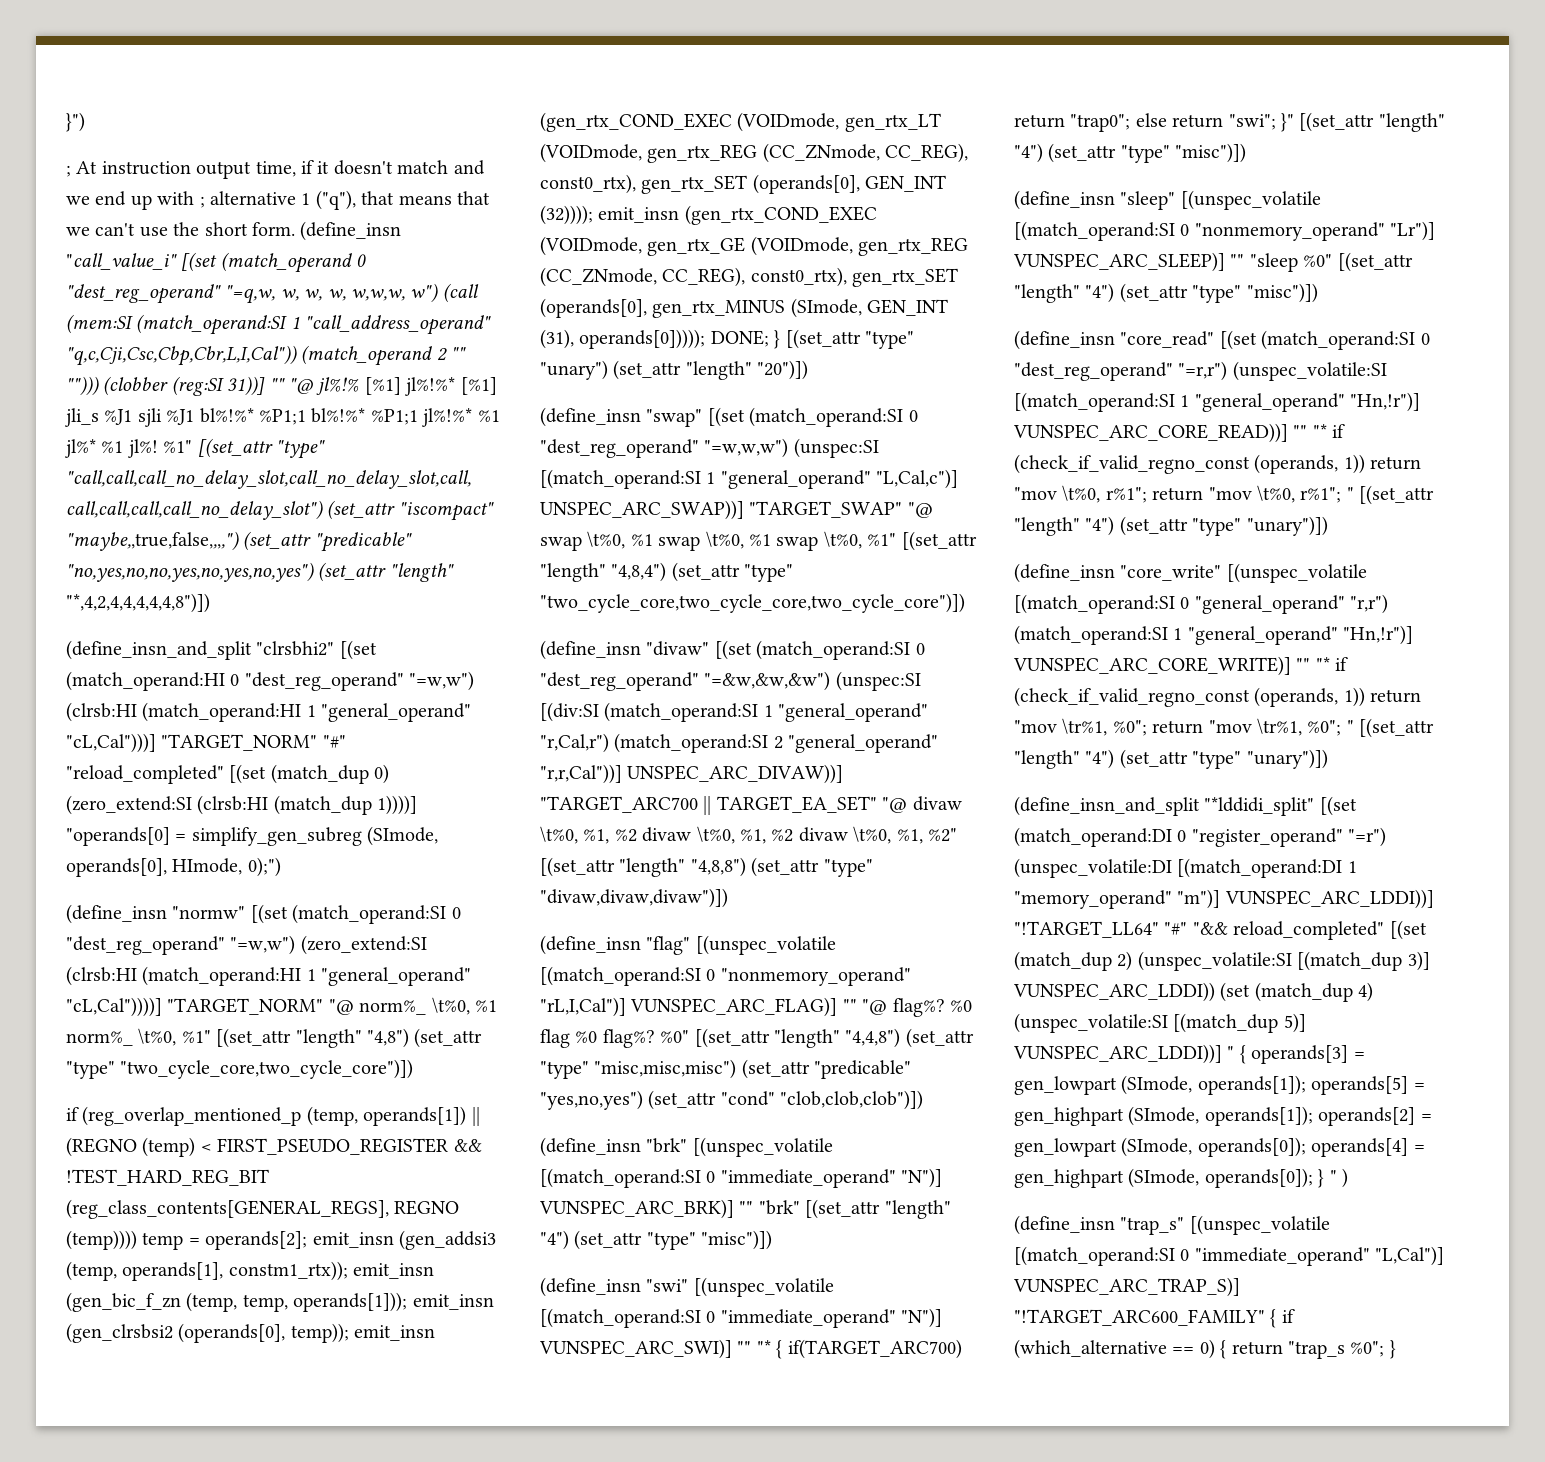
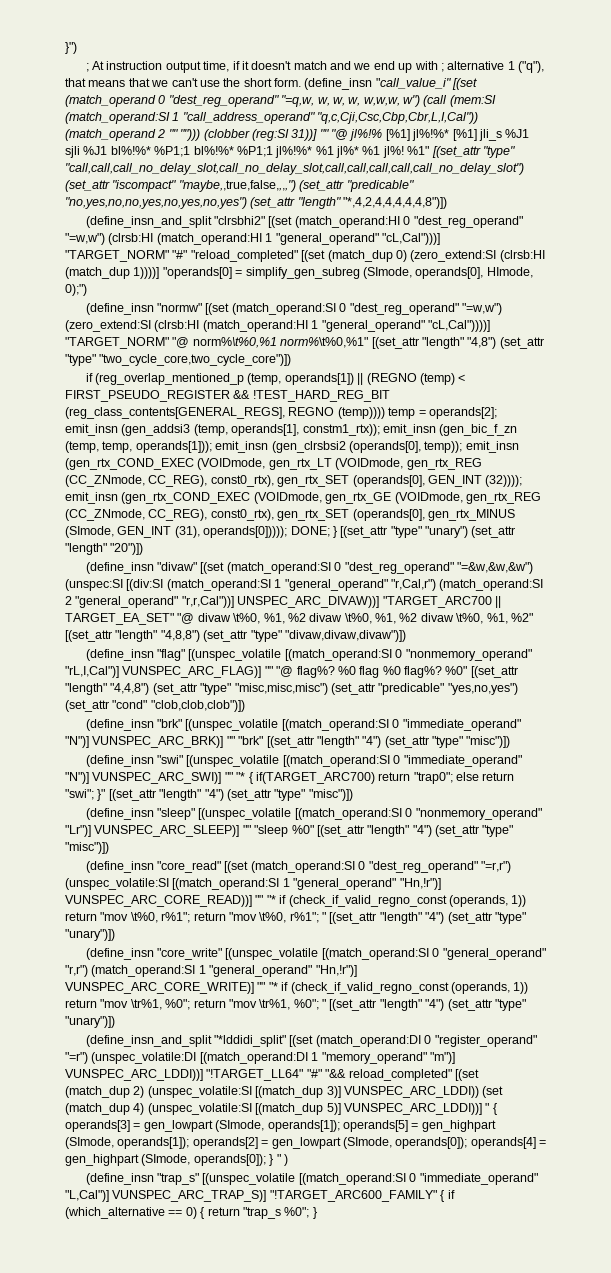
[359,997,497,1015] [66,1028,211,1046] norm%_ \t%0, %1 norm%_ \t%0, %1" -> [192,337,369,348] norm%\t%0,%1 norm%\t%0,%1"
[540,407,918,427] [540,438,879,458] [540,469,959,489] [540,500,933,520] [540,531,977,551] [540,562,794,582] [540,593,965,613] // (define_insn "swap" [(set (match_operand:SI 0 "dest_reg_operand" "=w,w,w") (unspec:SI [(match_operand:SI 1 "general_operand" "L,Cal,c")] UNSPEC_ARC_SWAP))] "TARGET_SWAP" "@ swap \t%0, %1 swap \t%0, %1 swap \t%0, %1" [(set_attr "length" "4,8,4") (set_attr "type" "two_cycle_core,two_cycle_core,two_cycle_core")]) -> (144, 549) none

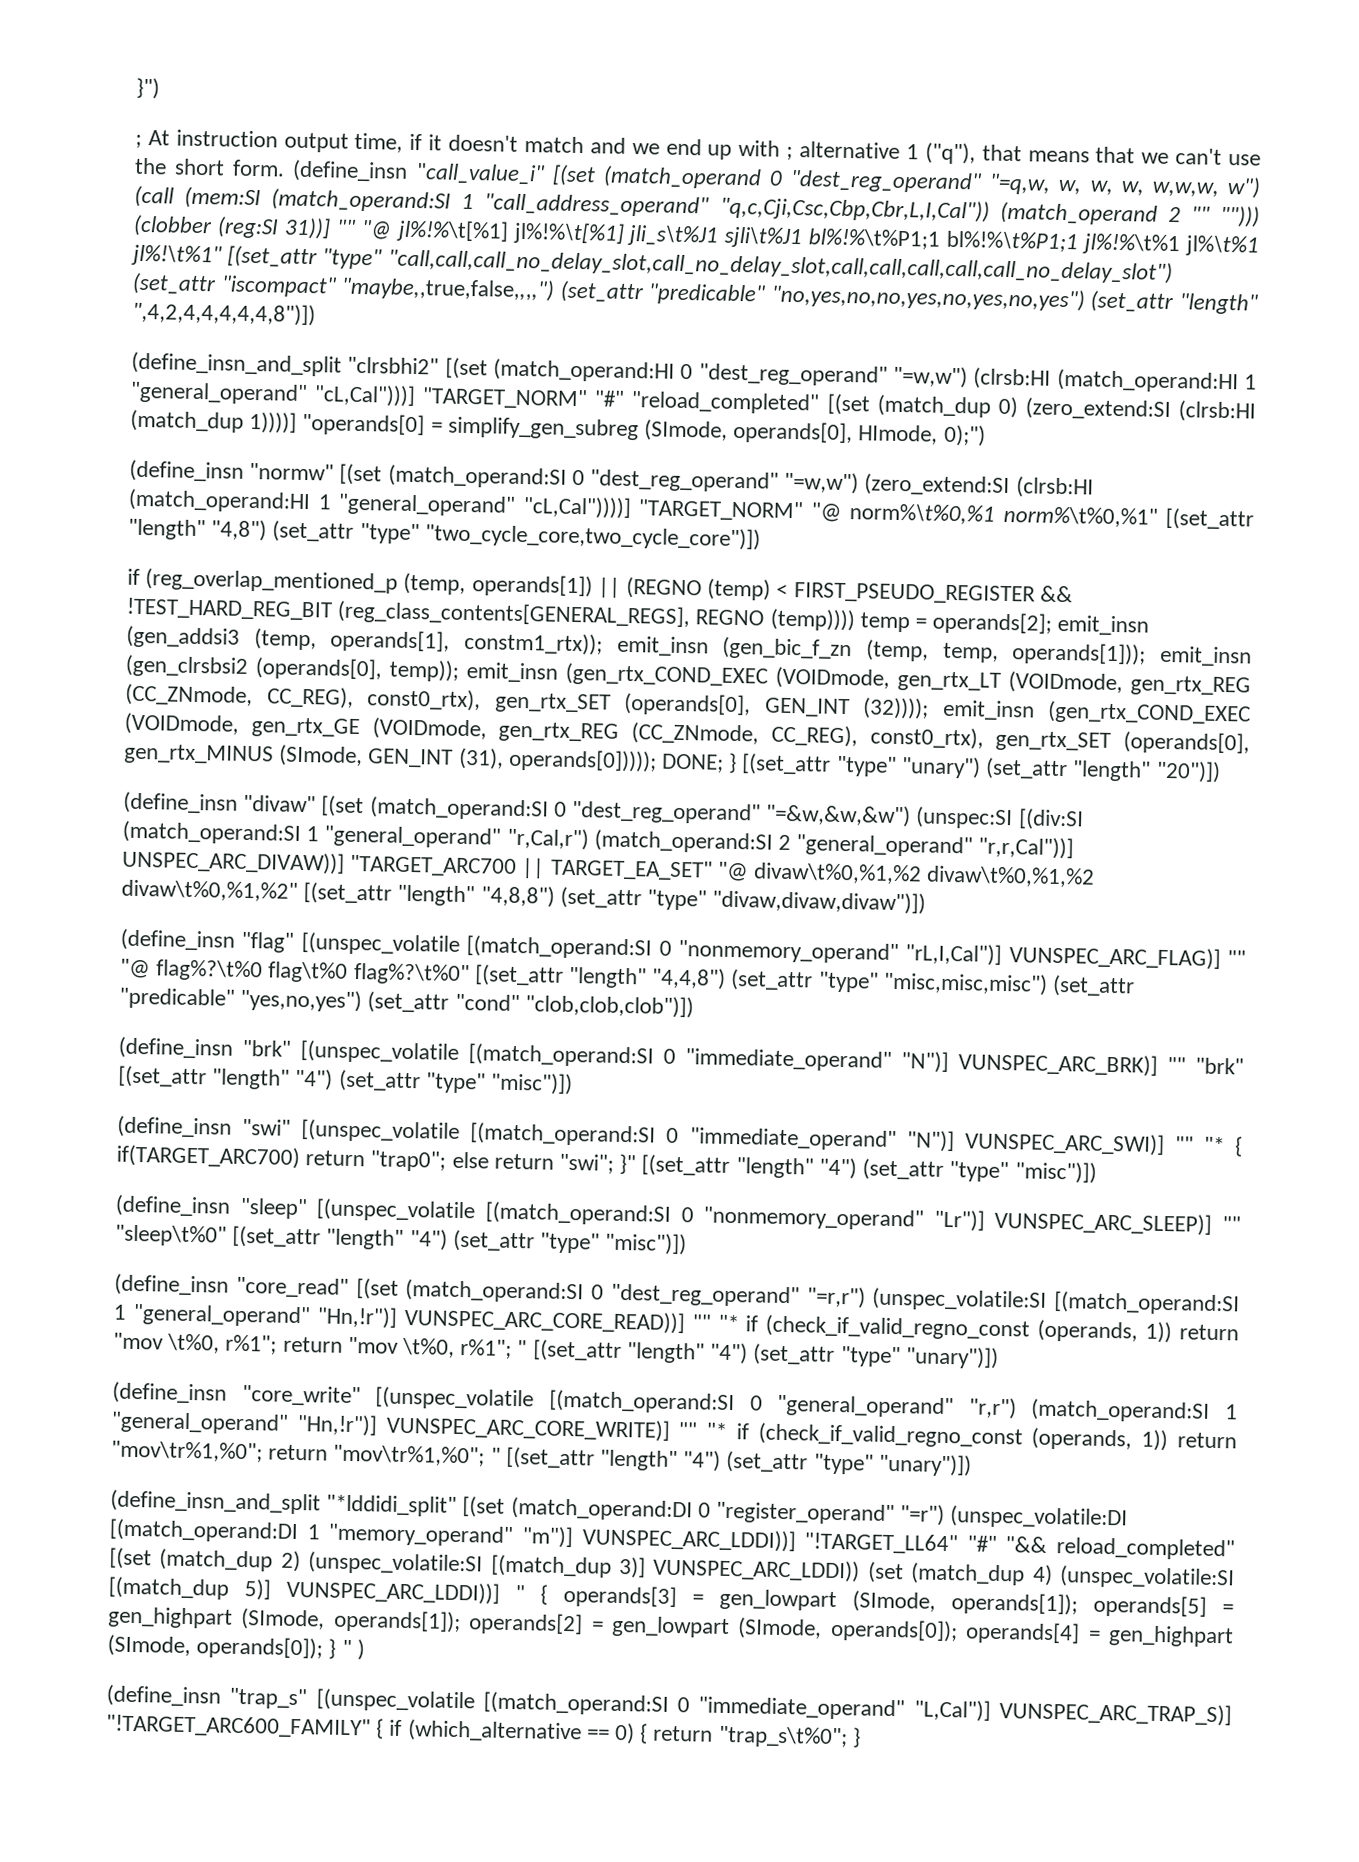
[349,129,530,141] [65,146,430,158] jl%!% [%1] jl%!%* [%1] jli_s %J1 sjli %J1 bl%!%* %P1;1 bl%!%* %P1;1 jl%!%* %1 jl%* %1 jl%! %1" -> [395,219,1259,257] [131,244,222,267] jl%!%\t[%1] jl%!%\t[%1] jli_s\t%J1 sjli\t%J1 bl%!%\t%P1;1 bl%!%\t%P1;1 jl%!%\t%1 jl%\t%1 jl%!\t%1"
[343,197,448,209] "*,4,2,4,4,4,4,4,8")]) -> [132,301,316,327] ",4,2,4,4,4,4,4,8")])
[197,613,533,624] divaw \t%0, %1, %2 divaw \t%0, %1, %2 divaw \t%0, %1, %2" -> [753,862,1096,888] [121,879,298,902] divaw\t%0,%1,%2 divaw\t%0,%1,%2 divaw\t%0,%1,%2"
[296,666,468,678] flag%? %0 flag %0 flag%? %0" -> [156,959,470,986] flag%?\t%0 flag\t%0 flag%?\t%0"
[254,825,314,837] "sleep %0" -> [115,1224,227,1247] "sleep\t%0"
[100,999,319,1010] "mov \tr%1, %0"; return "mov \tr%1, %0"; -> [111,1440,486,1467] "mov\tr%1,%0"; return "mov\tr%1,%0";
[242,1207,310,1219] "trap_s %0"; -> [717,1725,848,1749] "trap_s\t%0";

